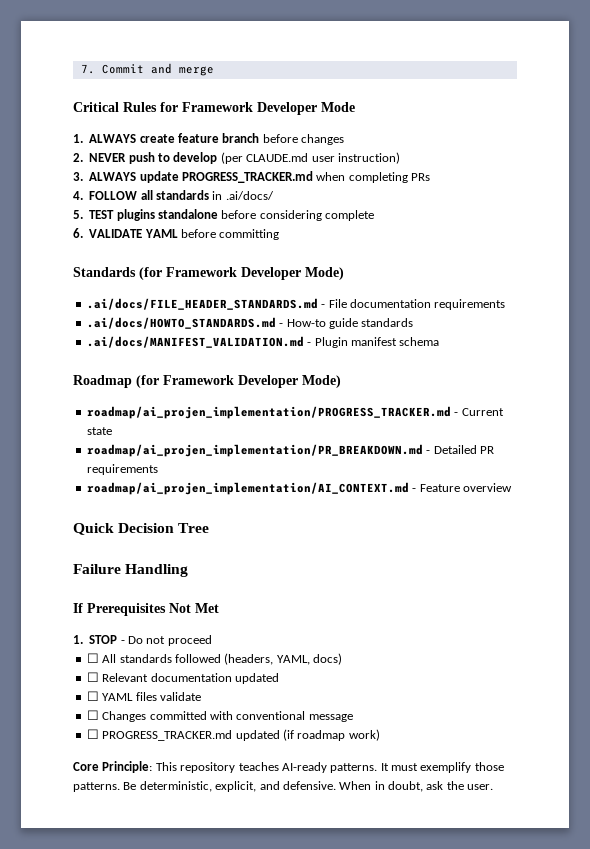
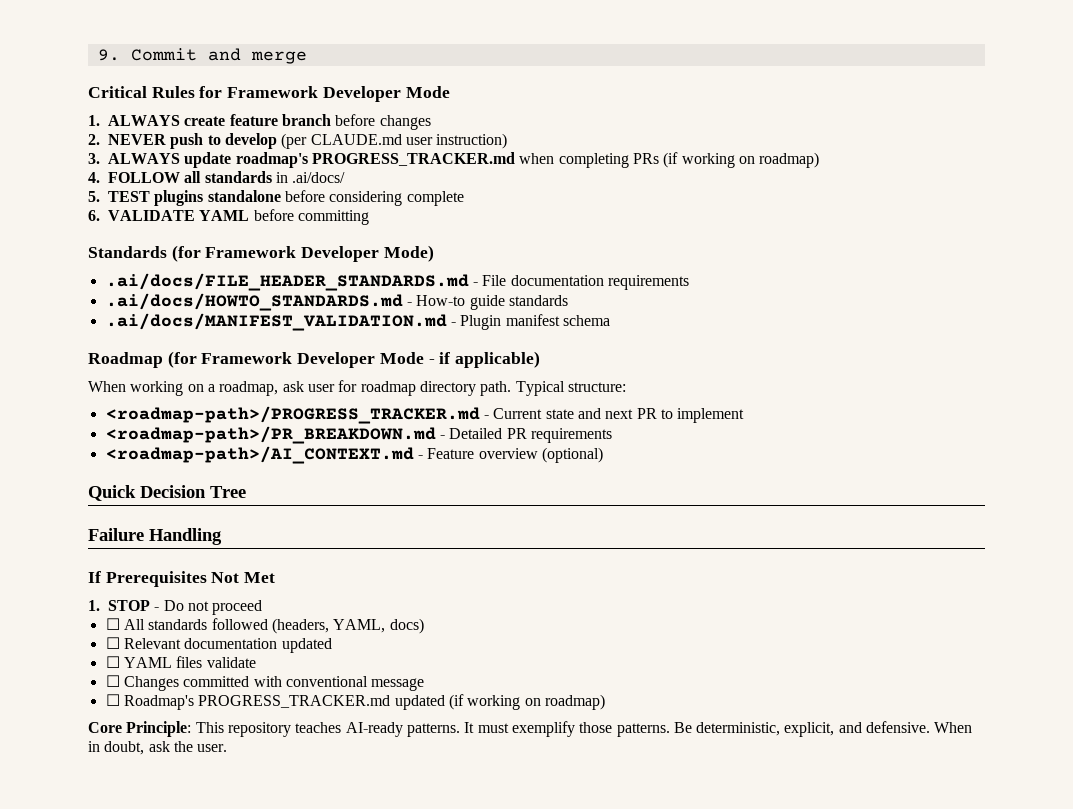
[80,64,95,74] 7. -> [97,49,120,61] 9.
(179, 177) none -> [235,152,308,168] roadmap's
(431, 177) none -> [663,152,820,168] (if working on roadmap)
[302,375,341,388] [86,406,504,419] [86,427,112,435] [86,444,423,457] Mode) // roadmap/ai_projen_implementation/PROGRESS_TRACKER.md - Current state // roadmap/ai_projen_implementation/PR_BREAKDOWN.md -> [379,351,541,368] [88,380,626,396] [105,406,745,424] [105,426,436,444] Mode - if applicable) // When working on a roadmap, ask user for roadmap directory path. Typical structure: // <roadmap-path>/PROGRESS_TRACKER.md - Current state and next PR to implement // <roadmap-path>/PR_BREAKDOWN.md
[86,482,409,495] roadmap/ai_projen_implementation/AI_CONTEXT.md -> [105,446,414,464] <roadmap-path>/AI_CONTEXT.md
(512, 487) none -> [541,447,603,463] (optional)
(99, 734) none -> [123,695,194,710] Roadmap's
[297,729,380,741] roadmap work) -> [467,694,605,710] working on roadmap)

